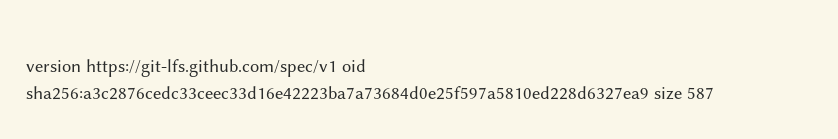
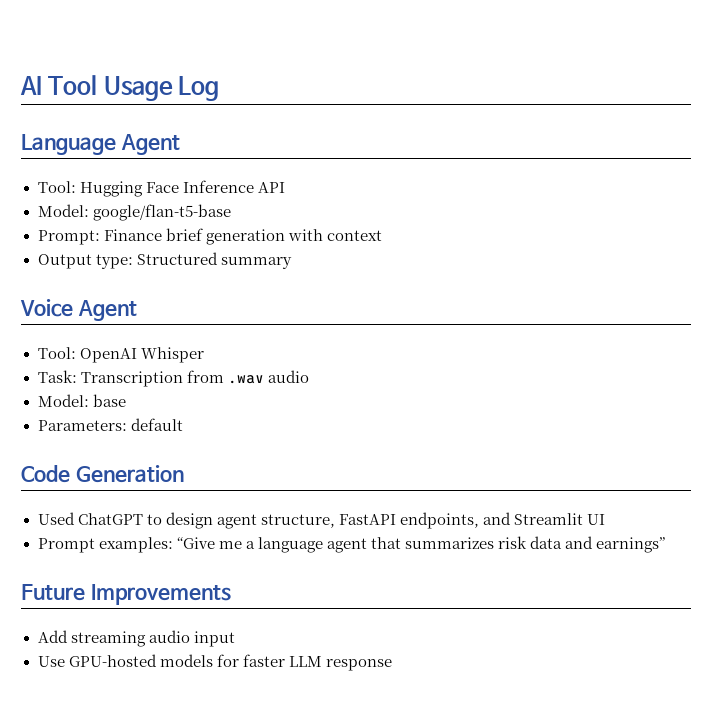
[26,59,366,77] [26,86,714,100] version https://git-lfs.github.com/spec/v1 oid sha256:a3c2876cedc33ceec33d16e42223ba7a73684d0e25f597a5810ed228d6327ea9 size 587 -> [20,75,220,101] [21,134,180,155] [37,180,285,197] [37,204,231,221] [37,228,382,245] [37,252,292,269] [20,299,137,321] [37,347,204,363] [37,370,309,387] [37,394,126,407] [37,418,183,431] [21,465,184,483] [37,512,605,529] [37,536,666,553] [21,584,231,605] [37,630,235,647] [37,654,392,671] AI Tool Usage Log // Language Agent // Tool: Hugging Face Inference API // Model: google/flan-t5-base // Prompt: Finance brief generation with context // Output type: Structured summary // Voice Agent // Tool: OpenAI Whisper // Task: Transcription from .wav audio // Model: base // Parameters: default // Code Generation // Used ChatGPT to design agent structure, FastAPI endpoints, and Streamlit UI // Prompt examples: “Give me a language agent that summarizes risk data and earnings” // Future Improvements // Add streaming audio input // Use GPU-hosted models for faster LLM response

